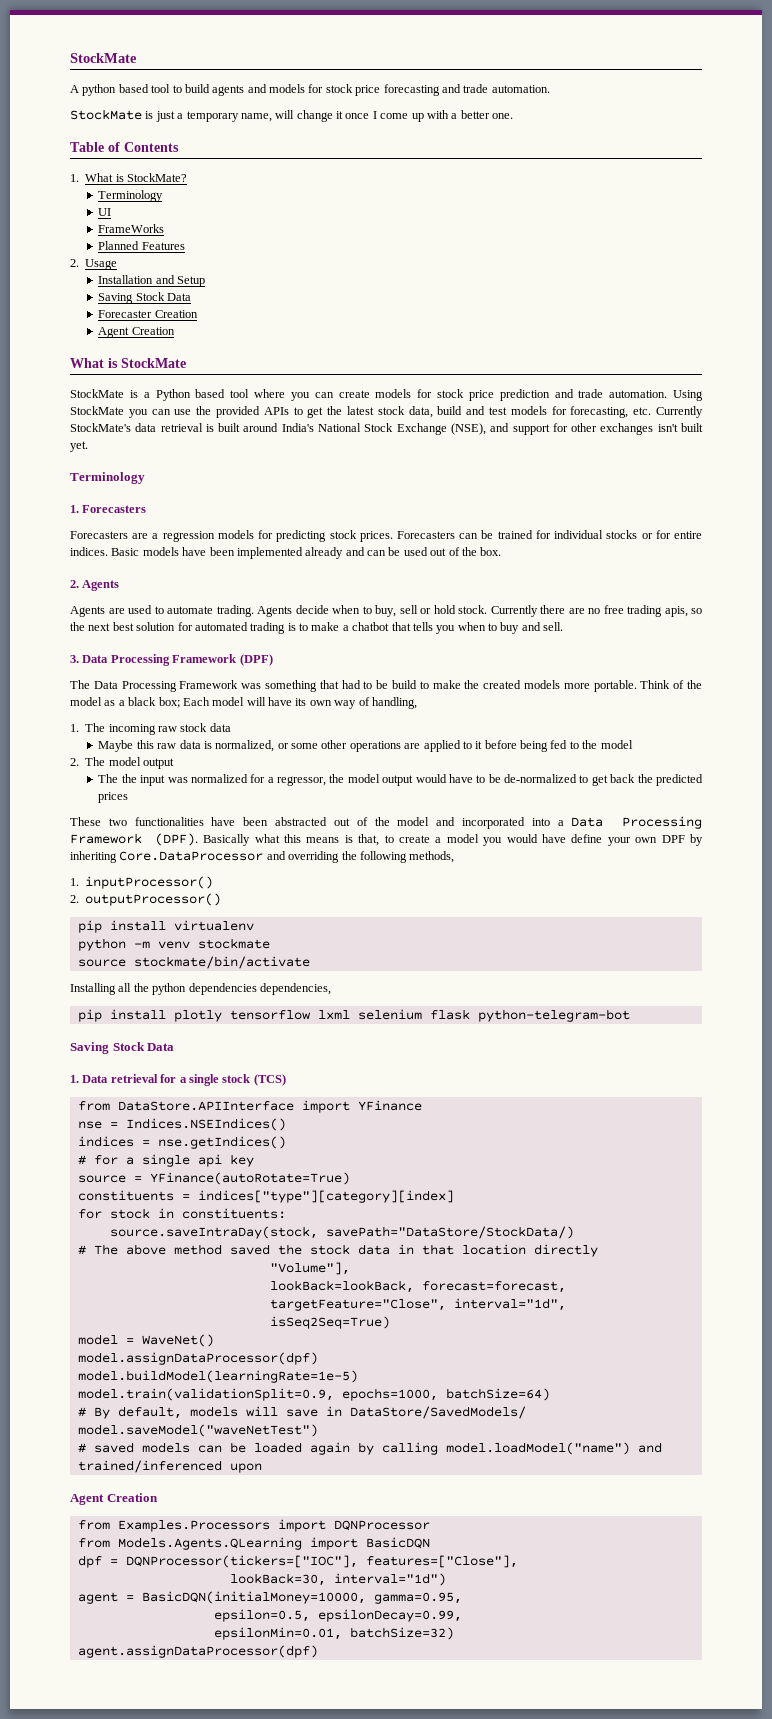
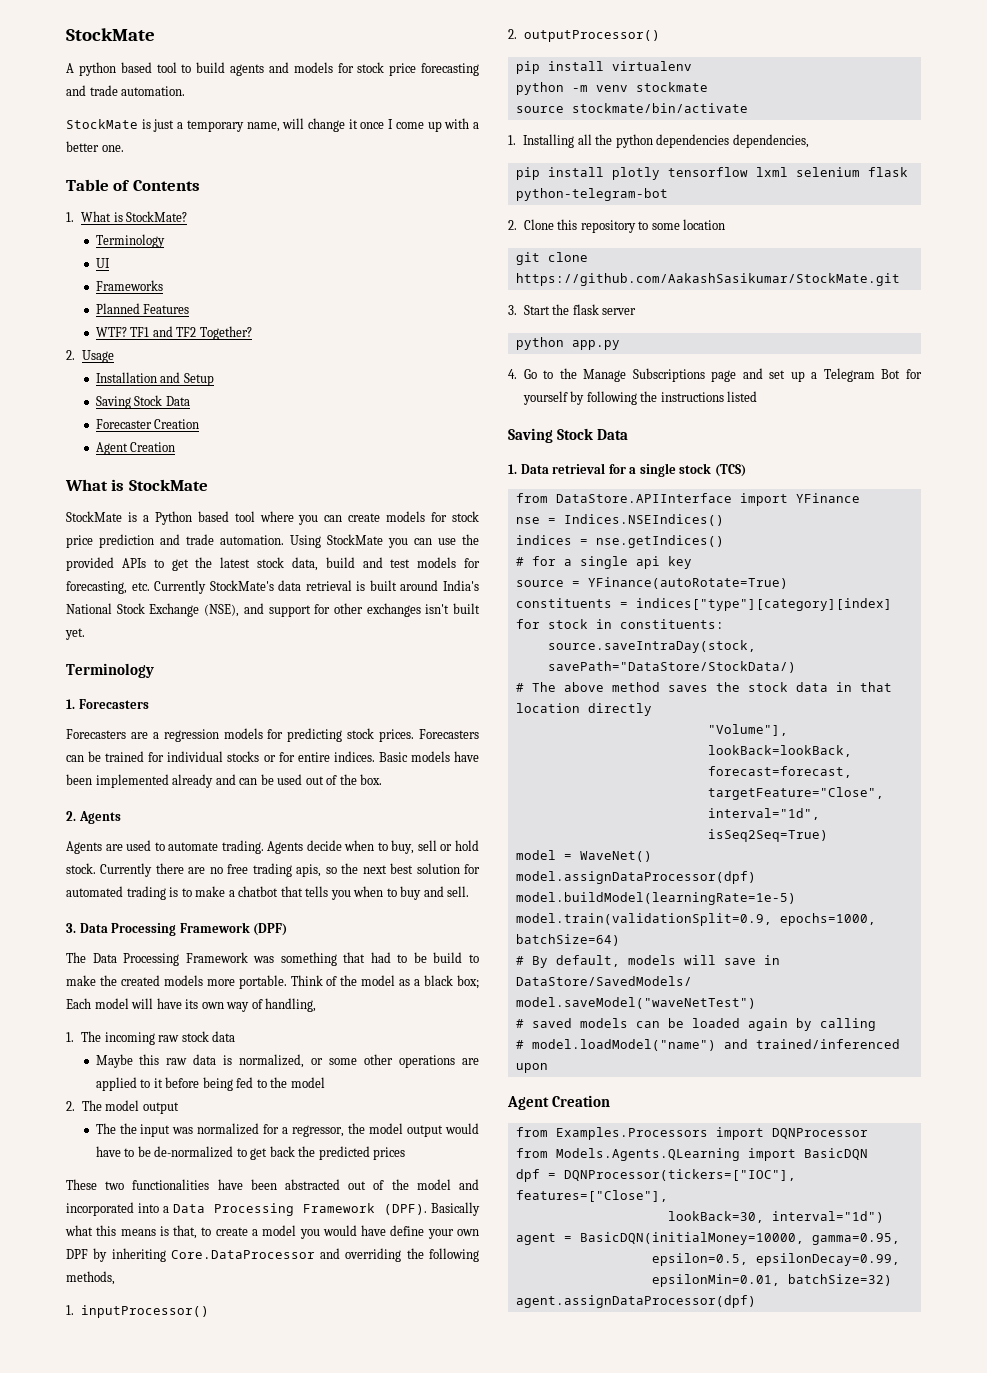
[98,224,165,233] FrameWorks -> [95,280,163,291] Frameworks
(185, 246) none -> [95,326,252,340] // WTF? TF1 and TF2 Together?
(310, 962) none -> [508,135,516,145] 1.
(630, 1015) none -> [508,219,726,233] [515,252,588,265] [515,273,900,286] [508,304,637,315] [515,337,620,350] [508,368,923,382] [522,391,758,405] // 2. Clone this repository to some location // git clone https://github.com/AakashSasikumar/StockMate.git // 3. Start the flask server // python app.py // 4. Go to the Manage Subscriptions page and set up a Telegram Bot for yourself by following the instructions listed
[229,1244,270,1255] saved -> [667,685,708,692] saves
(438, 1448) none -> [515,1040,524,1049] // #

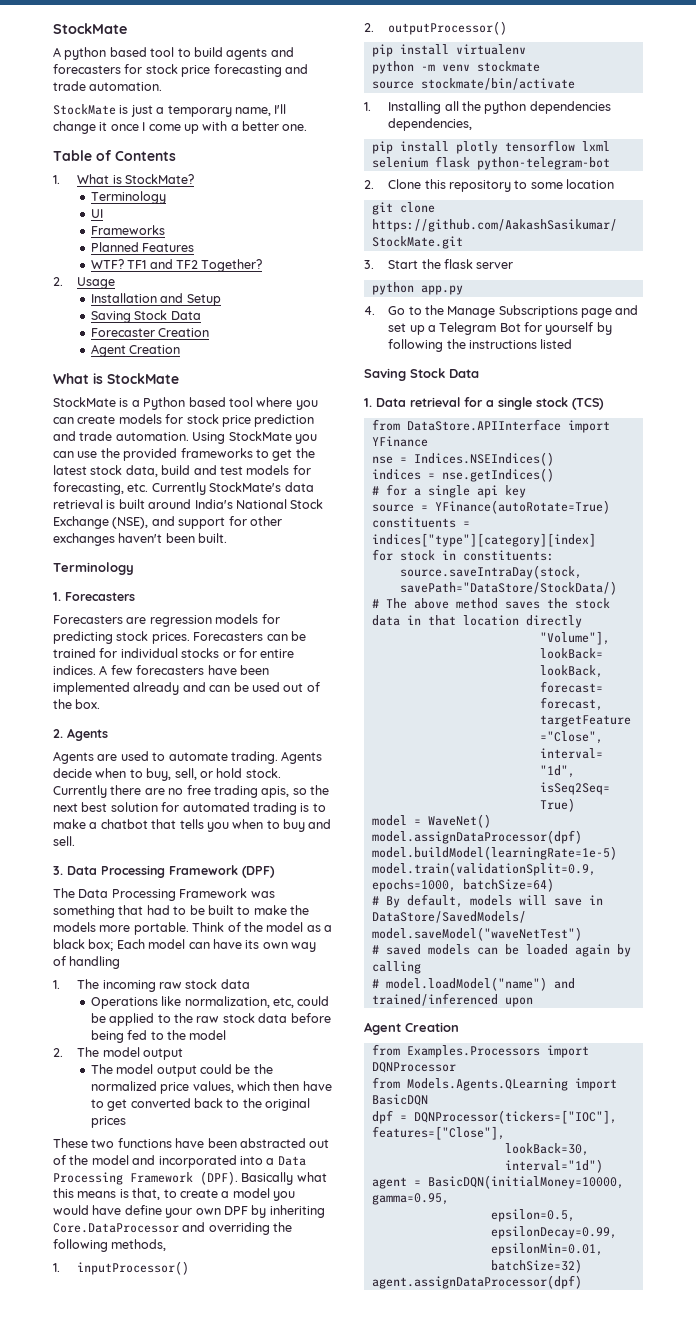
[293,62,333,73] models -> [53,64,121,74] forecasters
[282,118,305,129] will -> [274,104,287,114] I'll
[121,558,146,568] APIs -> [180,448,253,458] frameworks
[425,603,480,614] [65,628,85,640] isn't built yet. -> [118,533,228,543] haven't been built.
[152,732,159,739] a -> (147, 620) none
[378,751,450,762] Basic models -> [99,665,205,675] A few forecasters
[417,840,437,851] sell -> [174,768,197,780] sell,
[433,952,463,963] build -> [207,905,234,915] built
[120,975,160,986] created -> (309, 910) none
[131,998,154,1009] will -> [188,942,210,949] can
[265,998,317,1012] handling, -> [69,956,121,969] handling
[95,1054,479,1068] [95,1077,163,1091] Maybe this raw data is normalized, or some other operations are applied to it -> [90,996,330,1009] [90,1013,288,1026] Operations like normalization, etc, could be applied to the raw stock data
[119,1123,479,1137] [95,1146,370,1160] the input was normalized for a regressor, the model output would have to be de-normalized to get back the predicted -> [116,1064,273,1077] [90,1081,332,1094] [90,1098,311,1111] model output could be the normalized price values, which then have to get converted back to the original
[132,1179,210,1190] functionalities -> [117,1138,172,1148] functions

